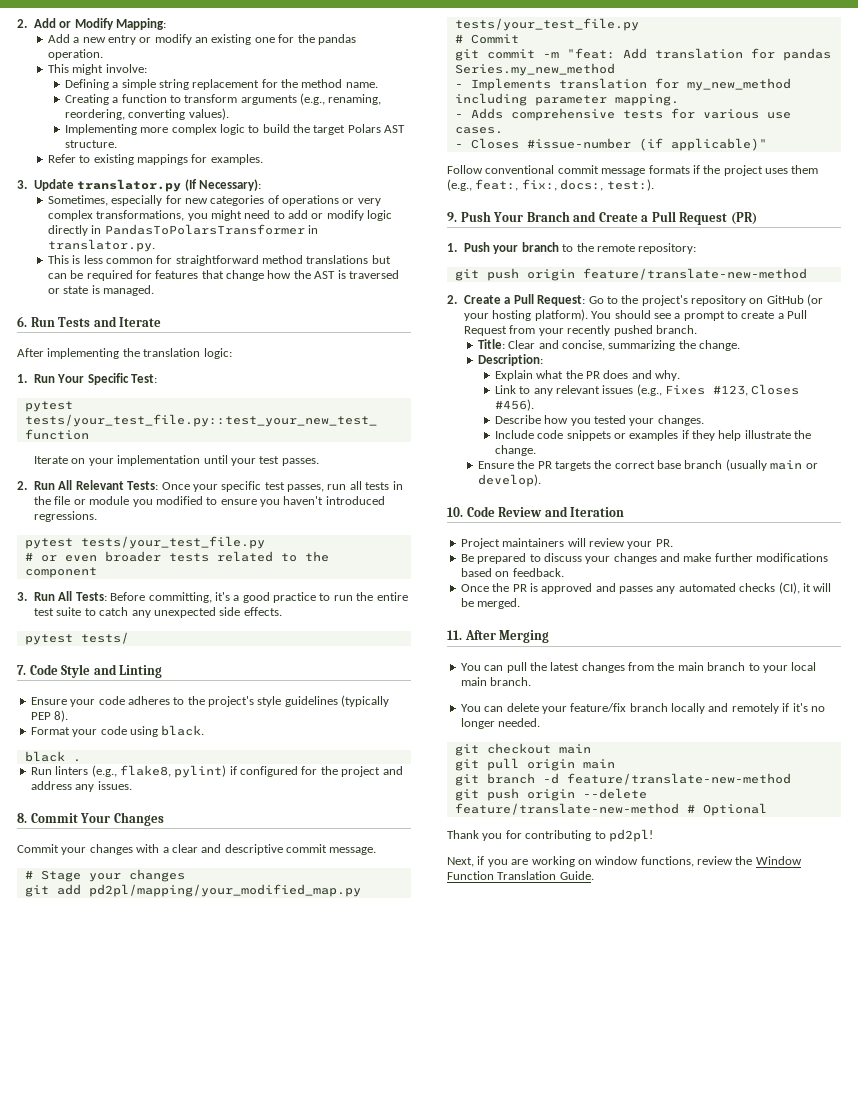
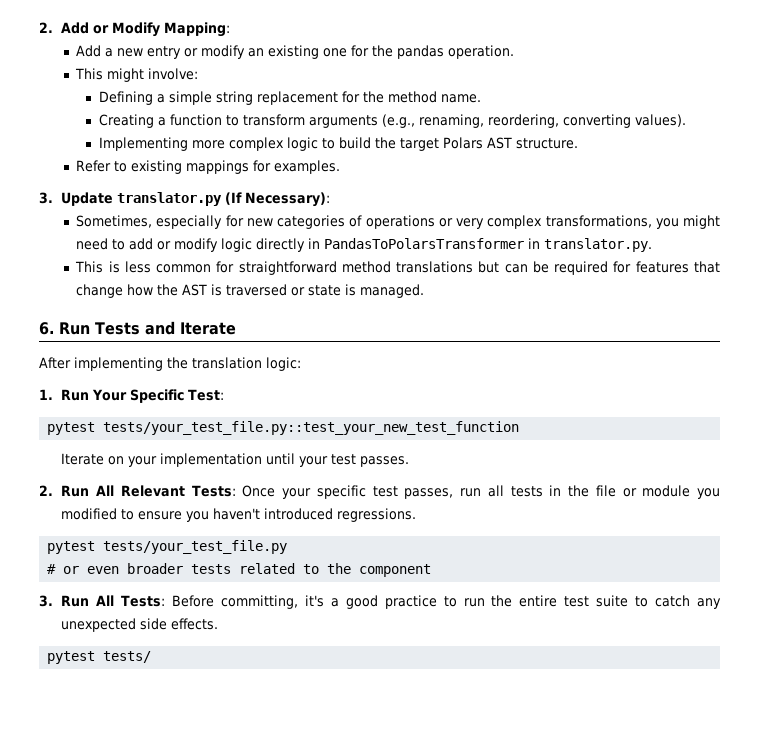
[17,664,163,678] [30,695,390,707] [30,710,69,722] [30,725,205,737] [24,751,81,762] [30,765,403,778] [30,781,132,792] [17,812,164,826] [17,844,377,855] [24,869,185,882] [24,884,361,897] [454,18,639,31] [454,34,519,44] [454,48,831,61] [454,63,615,76] [454,78,791,91] [454,93,679,106] [454,108,791,121] [454,127,503,134] [454,138,767,151] [447,165,819,176] [447,179,654,191] [447,211,757,225] [447,242,697,254] [454,268,807,281] [447,294,824,306] [464,309,808,321] [464,325,697,336] [477,339,741,351] [477,354,543,366] [494,370,681,381] [494,384,800,396] [494,399,534,411] [494,415,704,426] [494,430,812,441] [494,445,536,456] [477,459,818,471] [477,474,541,487] [447,506,625,517] [460,538,673,549] [460,553,829,564] [460,568,564,577] [460,582,832,594] [460,598,521,609] [447,630,550,643] [460,662,817,673] [460,677,532,686] [460,703,825,714] [460,718,541,729] [454,743,591,756] [454,758,615,771] [454,773,791,786] [454,788,647,801] [454,803,767,816] [447,829,653,842] [447,856,802,867] [447,871,594,880] // 7. Code Style and Linting // Ensure your code adheres to the project's style guidelines (typically PEP 8). // Format your code using black. // black . // Run linters (e.g., flake8, pylint) if configured for the project and address any issues. // 8. Commit Your Changes // Commit your changes with a clear and descriptive commit message. // # Stage your changes // git add pd2pl/mapping/your_modified_map.py tests/your_test_file.py // # Commit // git commit -m "feat: Add translation for pandas Series.my_new_method // - Implements translation for my_new_method including parameter mapping. // - Adds comprehensive tests for various use cases. // - Closes #issue-number (if applicable)" // Follow conventional commit message formats if the project uses them (e.g., feat:, fix:, docs:, test:). // 9. Push Your Branch and Create a Pull Request (PR) // 1. Push your branch to the remote repository: // git push origin feature/translate-new-method // 2. Create a Pull Request: Go to the project's repository on GitHub (or your hosting platform). You should see a prompt to create a Pull Request from your recently pushed branch. // Title: Clear and concise, summarizing the change. // Description: // Explain what the PR does and why. // Link to any relevant issues (e.g., Fixes #123, Closes #456). // Describe how you tested your changes. // Include code snippets or examples if they help illustrate the change. // Ensure the PR targets the correct base branch (usually main or develop). // 10. Code Review and Iteration // Project maintainers will review your PR. // Be prepared to discuss your changes and make further modifications based on feedback. // Once the PR is approved and passes any automated checks (CI), it will be merged. // 11. After Merging // You can pull the latest changes from the main branch to your local main branch. // You can delete your feature/fix branch locally and remotely if it's no longer needed. // git checkout main // git pull origin main // git branch -d feature/translate-new-method // git push origin --delete feature/translate-new-method # Optional // Thank you for contributing to pd2pl! // Next, if you are working on window functions, review the Window Function Translation Guide. -> (152, 657) none

